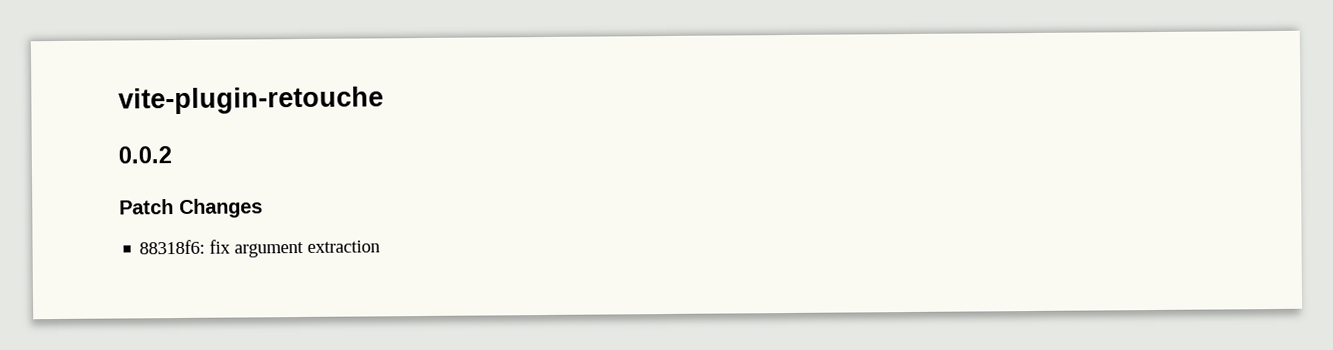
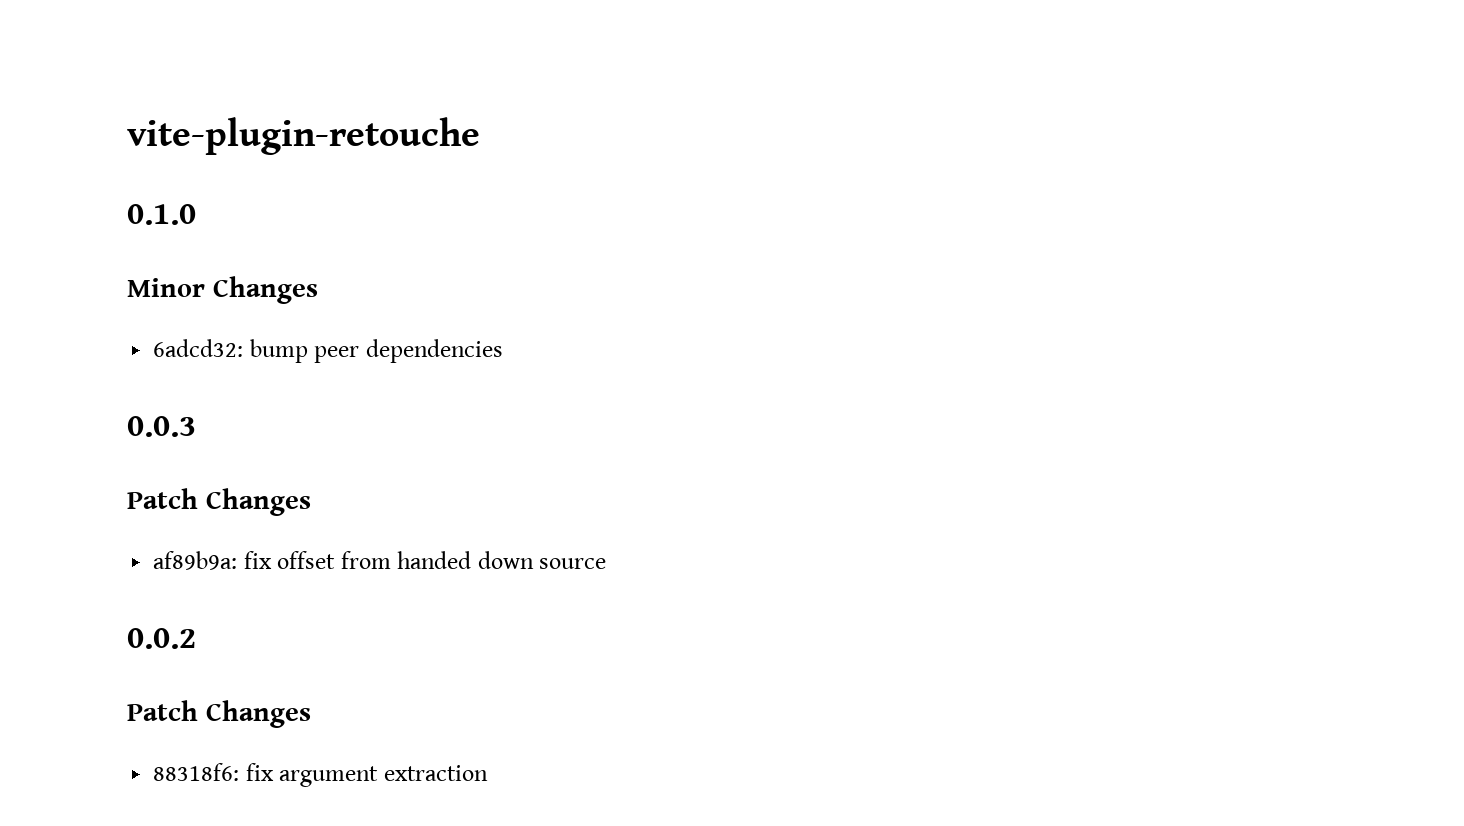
(384, 100) none -> [127,204,196,225] [127,276,318,304] [153,339,503,363] [127,416,196,437] [127,488,311,516] [153,551,607,570] // 0.1.0 // Minor Changes // 6adcd32: bump peer dependencies // 0.0.3 // Patch Changes // af89b9a: fix offset from handed down source

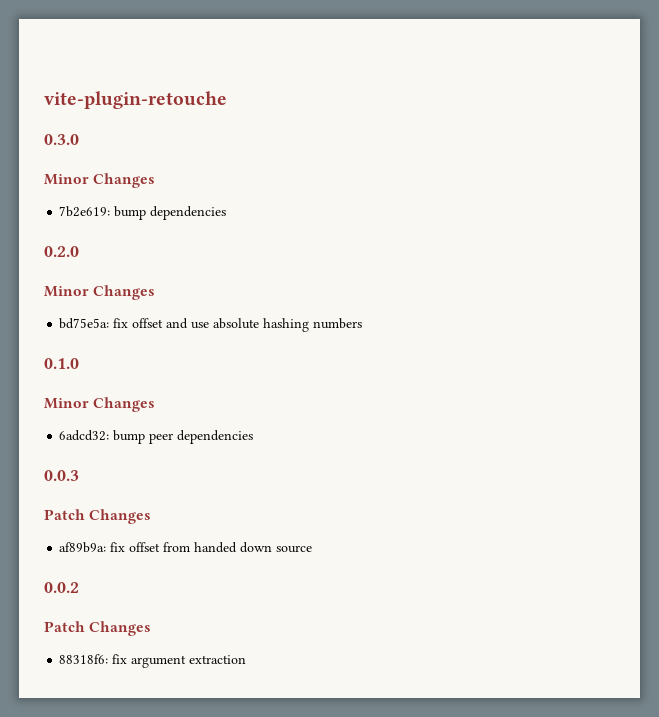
(480, 136) none -> [44,134,79,145] [44,173,156,188] [59,206,227,220] [44,246,79,257] [44,285,156,300] [59,318,363,332] // 0.3.0 // Minor Changes // 7b2e619: bump dependencies // 0.2.0 // Minor Changes // bd75e5a: fix offset and use absolute hashing numbers

